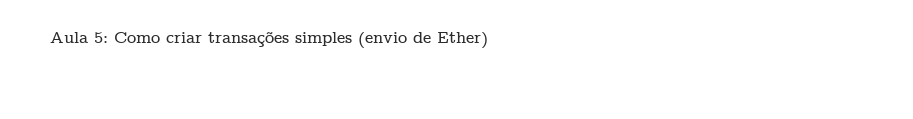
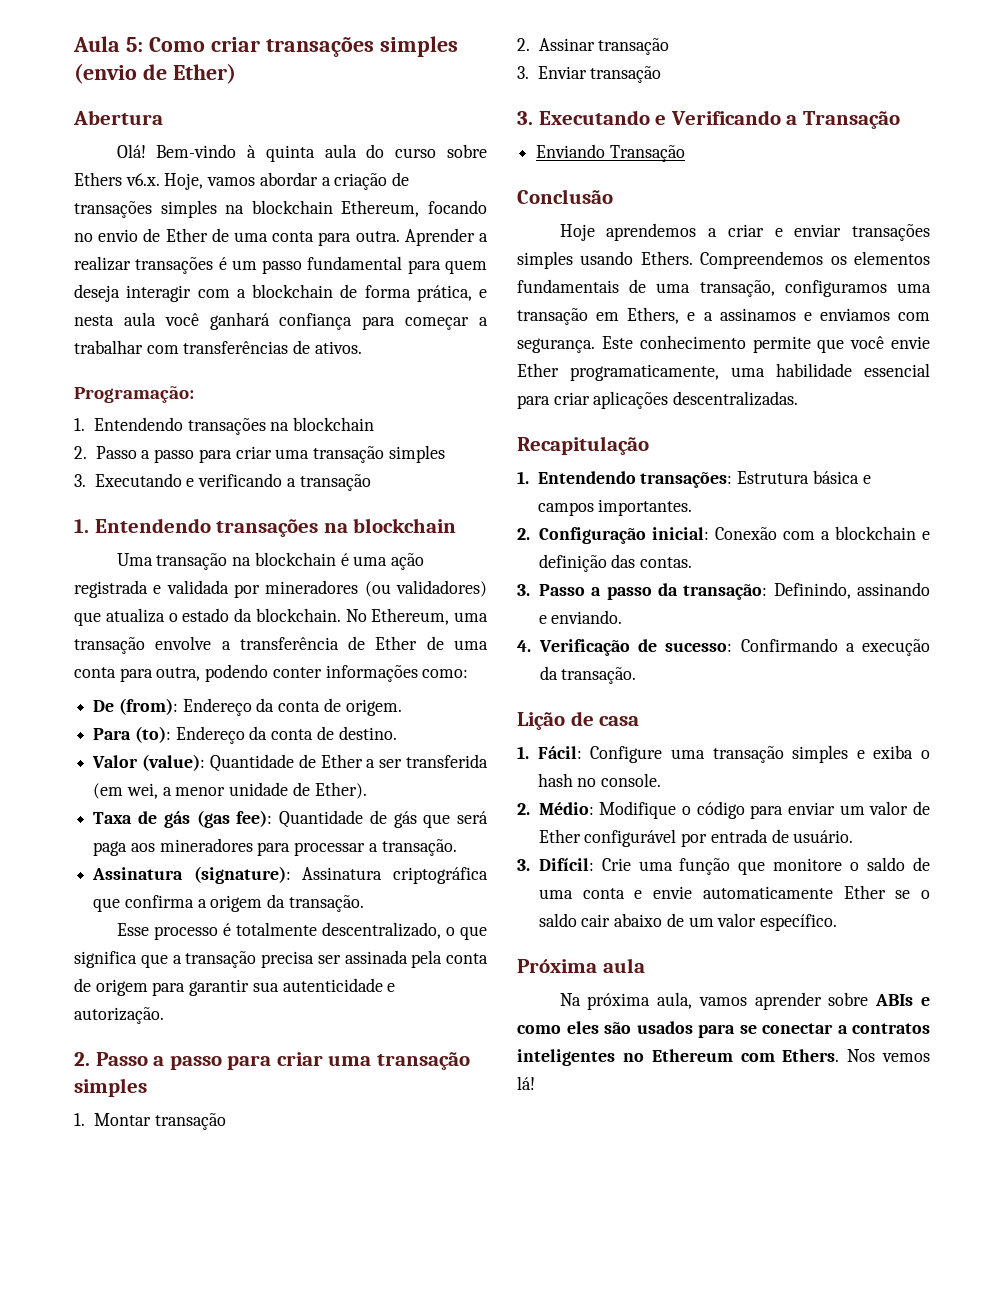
(488, 40) none -> [73,110,163,125] [116,144,488,162] [74,172,410,190] [74,200,487,218] [74,228,488,246] [74,256,487,274] [74,284,487,302] [74,312,488,330] [74,340,362,354] [74,386,194,403] [74,417,375,435] [74,445,445,463] [74,473,371,491] [74,518,457,537] [116,552,425,570] [74,580,487,598] [74,608,488,626] [74,636,488,654] [74,664,469,682] [93,698,402,716] [93,726,397,744] [92,754,488,772] [93,782,367,799] [93,810,488,828] [93,838,457,856] [92,866,489,884] [93,894,364,912] [116,922,487,940] [74,950,488,968] [74,978,396,996] [74,1007,164,1024] [74,1052,470,1070] [74,1078,147,1097] [74,1113,226,1130] [517,38,670,55] [517,66,662,83] [517,110,900,129] [536,144,685,162] [517,189,613,204] [559,223,930,241] [517,251,930,269] [517,279,931,297] [517,307,930,325] [517,335,930,353] [517,363,930,381] [517,391,799,409] [517,436,649,455] [517,470,871,488] [537,499,693,516] [517,526,930,544] [538,554,693,572] [517,582,930,600] [538,610,623,624] [517,638,930,656] [539,666,637,684] [517,711,640,730] [517,745,930,763] [537,773,662,787] [517,801,930,819] [538,829,854,847] [517,857,930,875] [538,885,930,899] [538,913,838,931] [517,958,645,973] [559,992,930,1010] [517,1021,930,1038] [517,1049,930,1066] [517,1076,535,1090] // Abertura // Olá! Bem-vindo à quinta aula do curso sobre Ethers v6.x. Hoje, vamos abordar a criação de transações simples na blockchain Ethereum, focando no envio de Ether de uma conta para outra. Aprender a realizar transações é um passo fundamental para quem deseja interagir com a blockchain de forma prática, e nesta aula você ganhará confiança para começar a trabalhar com transferências de ativos. // Programação: // 1. Entendendo transações na blockchain // 2. Passo a passo para criar uma transação simples // 3. Executando e verificando a transação // 1. Entendendo transações na blockchain // Uma transação na blockchain é uma ação registrada e validada por mineradores (ou validadores) que atualiza o estado da blockchain. No Ethereum, uma transação envolve a transferência de Ether de uma conta para outra, podendo conter informações como: // De (from): Endereço da conta de origem. // Para (to): Endereço da conta de destino. // Valor (value): Quantidade de Ether a ser transferida (em wei, a menor unidade de Ether). // Taxa de gás (gas fee): Quantidade de gás que será paga aos mineradores para processar a transação. // Assinatura (signature): Assinatura criptográfica que confirma a origem da transação. // Esse processo é totalmente descentralizado, o que significa que a transação precisa ser assinada pela conta de origem para garantir sua autenticidade e autorização. // 2. Passo a passo para criar uma transação simples // 1. Montar transação // 2. Assinar transação // 3. Enviar transação // 3. Executando e Verificando a Transação // Enviando Transação // Conclusão // Hoje aprendemos a criar e enviar transações simples usando Ethers. Compreendemos os elementos fundamentais de uma transação, configuramos uma transação em Ethers, e a assinamos e enviamos com segurança. Este conhecimento permite que você envie Ether programaticamente, uma habilidade essencial para criar aplicações descentralizadas. // Recapitulação // 1. Entendendo transações: Estrutura básica e campos importantes. // 2. Configuração inicial: Conexão com a blockchain e definição das contas. // 3. Passo a passo da transação: Definindo, assinando e enviando. // 4. Verificação de sucesso: Confirmando a execução da transação. // Lição de casa // 1. Fácil: Configure uma transação simples e exiba o hash no console. // 2. Médio: Modifique o código para enviar um valor de Ether configurável por entrada de usuário. // 3. Difícil: Crie uma função que monitore o saldo de uma conta e envie automaticamente Ether se o saldo cair abaixo de um valor específico. // Próxima aula // Na próxima aula, vamos aprender sobre ABIs e como eles são usados para se conectar a contratos inteligentes no Ethereum com Ethers. Nos vemos lá!

